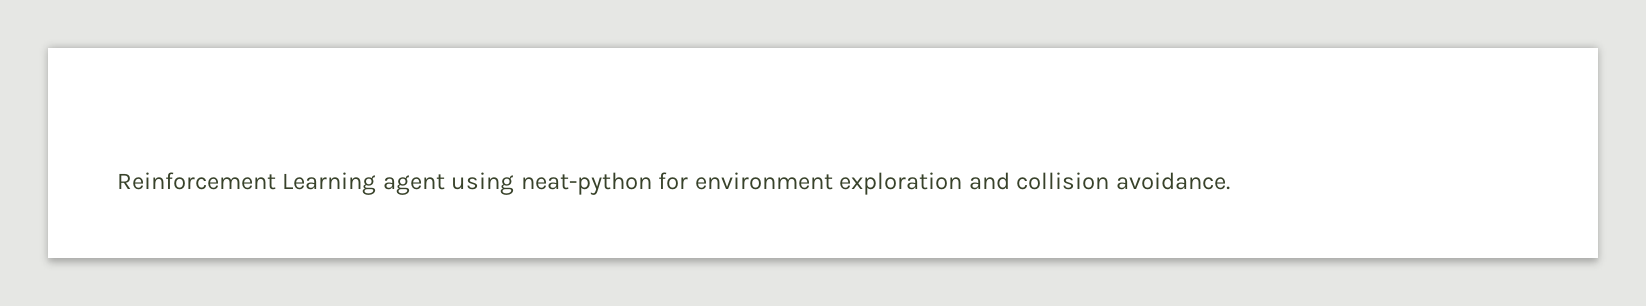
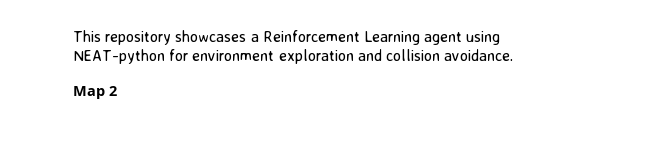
(117, 181) none -> [73,30,259,45] This repository showcases a
[520,172,652,195] neat-python -> [73,49,165,64] NEAT-python
(1230, 181) none -> [73,86,117,99] // Map 2

